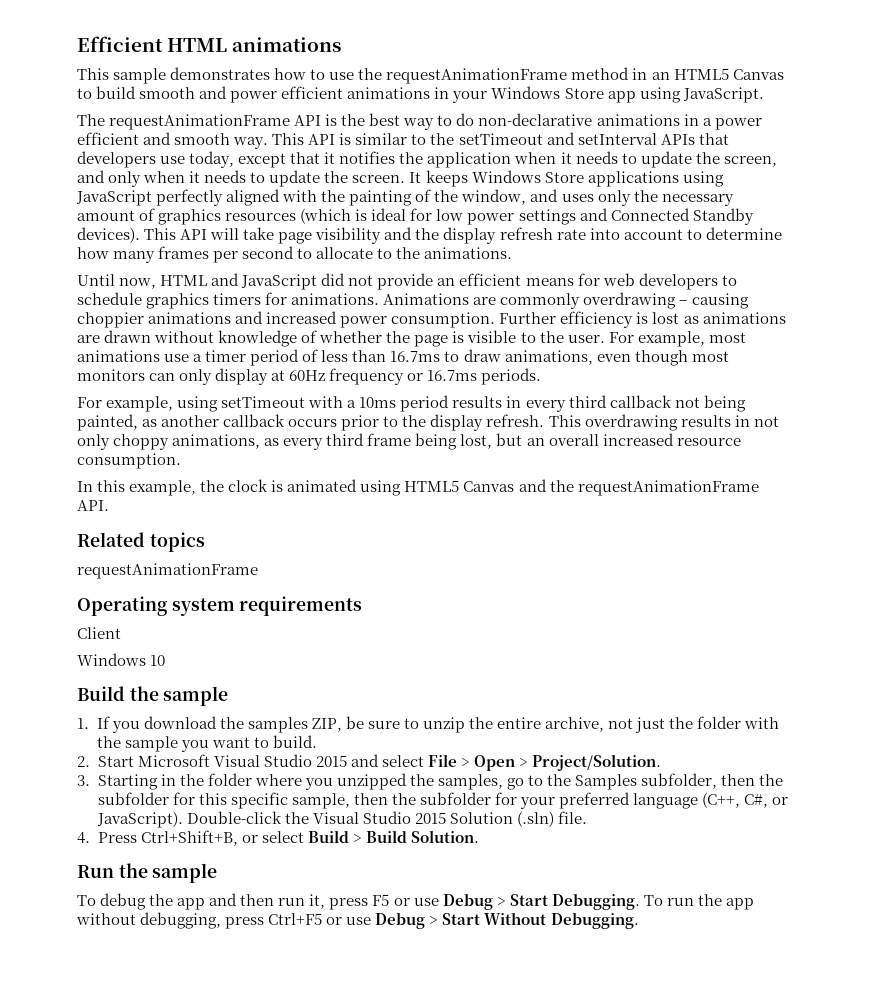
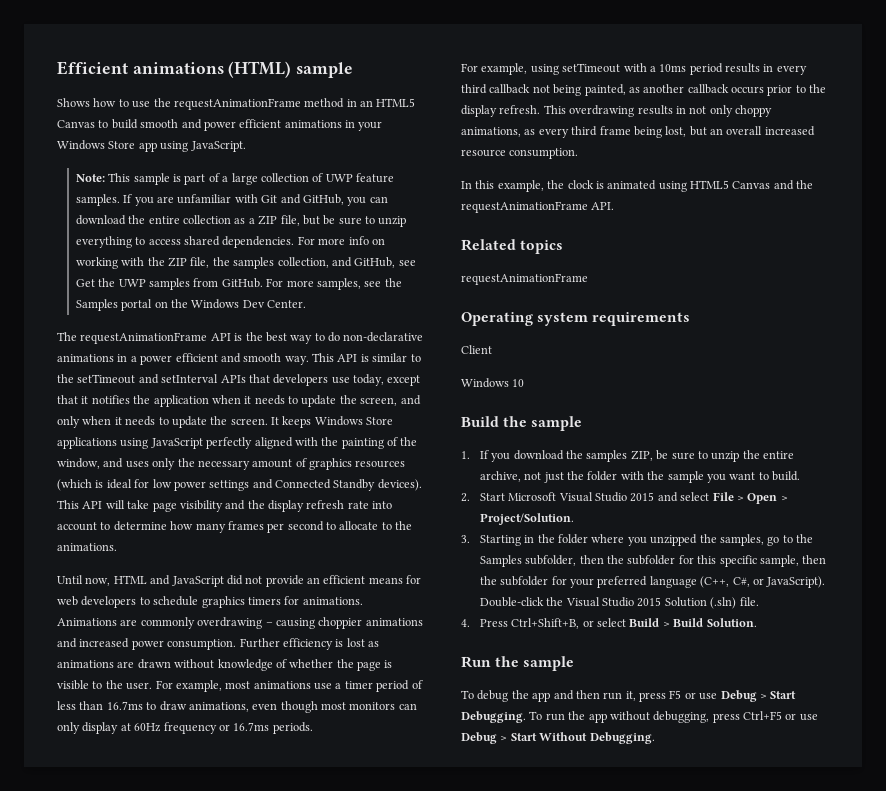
[167,37,342,52] [77,67,271,84] HTML animations // This sample demonstrates -> [132,61,354,78] [57,98,90,107] animations (HTML) sample // Shows
(764, 95) none -> [75,173,395,185] [75,194,388,206] [75,215,407,227] [75,236,385,248] [75,257,416,269] [75,278,402,290] [75,299,307,311] // Note: This sample is part of a large collection of UWP feature samples. If you are unfamiliar with Git and GitHub, you can download the entire collection as a ZIP file, but be sure to unzip everything to access shared dependencies. For more info on working with the ZIP file, the samples collection, and GitHub, see Get the UWP samples from GitHub. For more samples, see the Samples portal on the Windows Dev Center.

